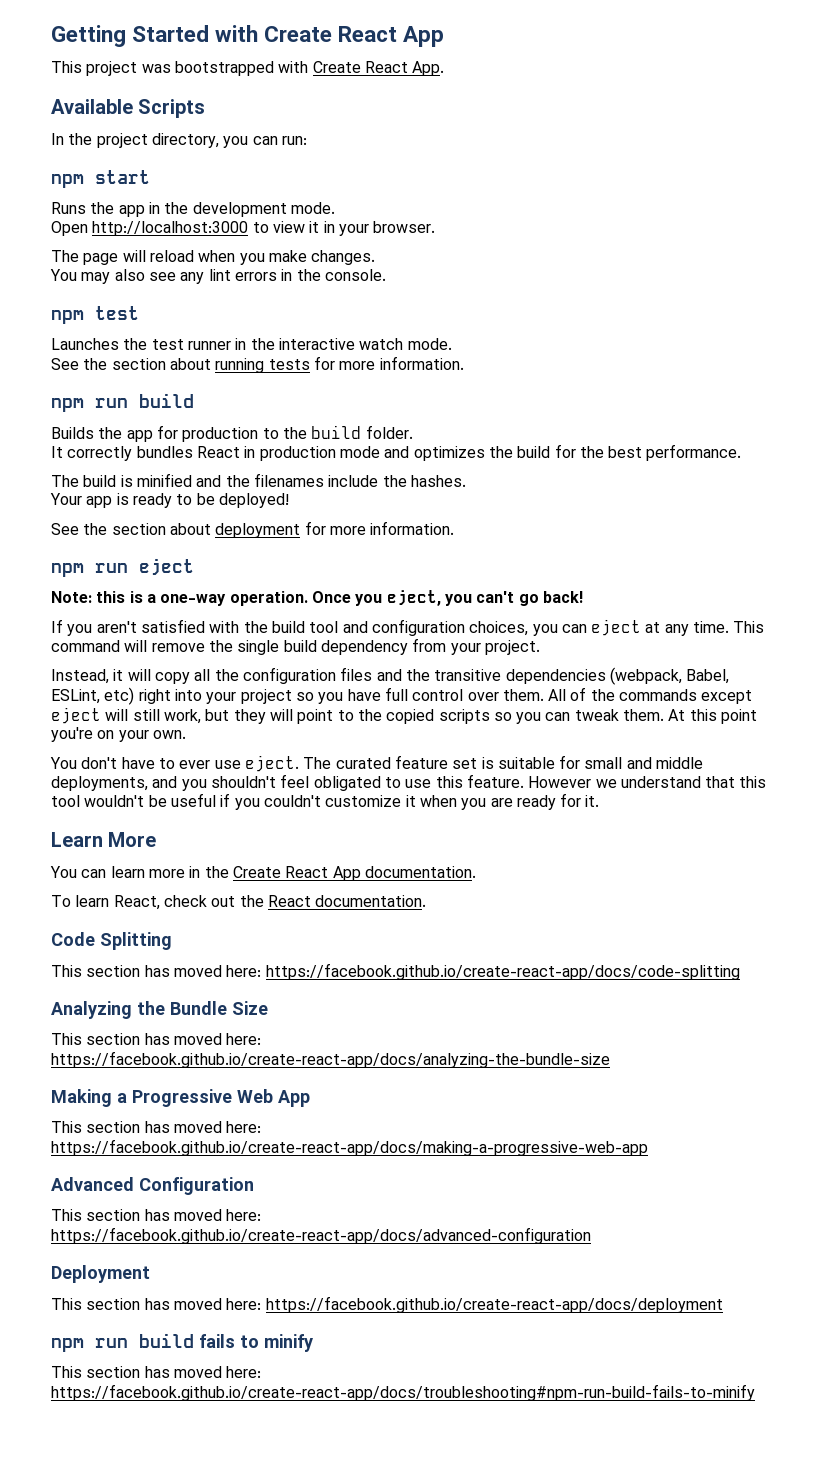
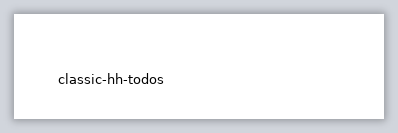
[51,25,445,47] [51,61,445,76] [51,99,206,118] [51,133,307,148] [51,170,150,188] [51,202,335,217] [51,221,436,236] [51,250,376,265] [50,269,386,284] [51,306,139,324] [51,338,452,350] [51,356,464,373] [51,393,194,412] [51,425,413,442] [51,444,742,461] [51,473,466,487] [50,493,289,508] [51,521,455,538] [51,558,194,577] [51,590,583,606] [51,619,765,636] [51,638,540,655] [51,667,730,685] [51,687,753,705] [51,707,758,724] [51,727,186,742] [50,755,704,772] [51,774,767,791] [51,793,600,810] [51,832,157,847] [50,866,476,881] [51,895,427,910] [51,932,172,950] [51,963,740,980] [51,1001,268,1019] [51,1033,262,1045] [51,1051,610,1068] [51,1089,310,1107] [51,1121,262,1133] [51,1139,648,1156] [51,1177,254,1195] [51,1209,262,1221] [51,1227,591,1244] [51,1265,150,1283] [51,1296,723,1313] [51,1333,313,1352] [51,1366,262,1378] [51,1384,755,1401] Getting Started with Create React App // This project was bootstrapped with Create React App. // Available Scripts // In the project directory, you can run: // npm start // Runs the app in the development mode. // Open http://localhost:3000 to view it in your browser. // The page will reload when you make changes. // You may also see any lint errors in the console. // npm test // Launches the test runner in the interactive watch mode. // See the section about running tests for more information. // npm run build // Builds the app for production to the build folder. // It correctly bundles React in production mode and optimizes the build for the best performance. // The build is minified and the filenames include the hashes. // Your app is ready to be deployed! // See the section about deployment for more information. // npm run eject // Note: this is a one-way operation. Once you eject, you can't go back! // If you aren't satisfied with the build tool and configuration choices, you can eject at any time. This command will remove the single build dependency from your project. // Instead, it will copy all the configuration files and the transitive dependencies (webpack, Babel, ESLint, etc) right into your project so you have full control over them. All of the commands except eject will still work, but they will point to the copied scripts so you can tweak them. At this point you're on your own. // You don't have to ever use eject. The curated feature set is suitable for small and middle deployments, and you shouldn't feel obligated to use this feature. However we understand that this tool wouldn't be useful if you couldn't customize it when you are ready for it. // Learn More // You can learn more in the Create React App documentation. // To learn React, check out the React documentation. // Code Splitting // This section has moved here: https://facebook.github.io/create-react-app/docs/code-splitting // Analyzing the Bundle Size // This section has moved here: https://facebook.github.io/create-react-app/docs/analyzing-the-bundle-size // Making a Progressive Web App // This section has moved here: https://facebook.github.io/create-react-app/docs/making-a-progressive-web-app // Advanced Configuration // This section has moved here: https://facebook.github.io/create-react-app/docs/advanced-configuration // Deployment // This section has moved here: https://facebook.github.io/create-react-app/docs/deployment // npm run build fails to minify // This section has moved here: https://facebook.github.io/create-react-app/docs/troubleshooting#npm-run-build-fails-to-minify -> [58,73,164,84] classic-hh-todos

